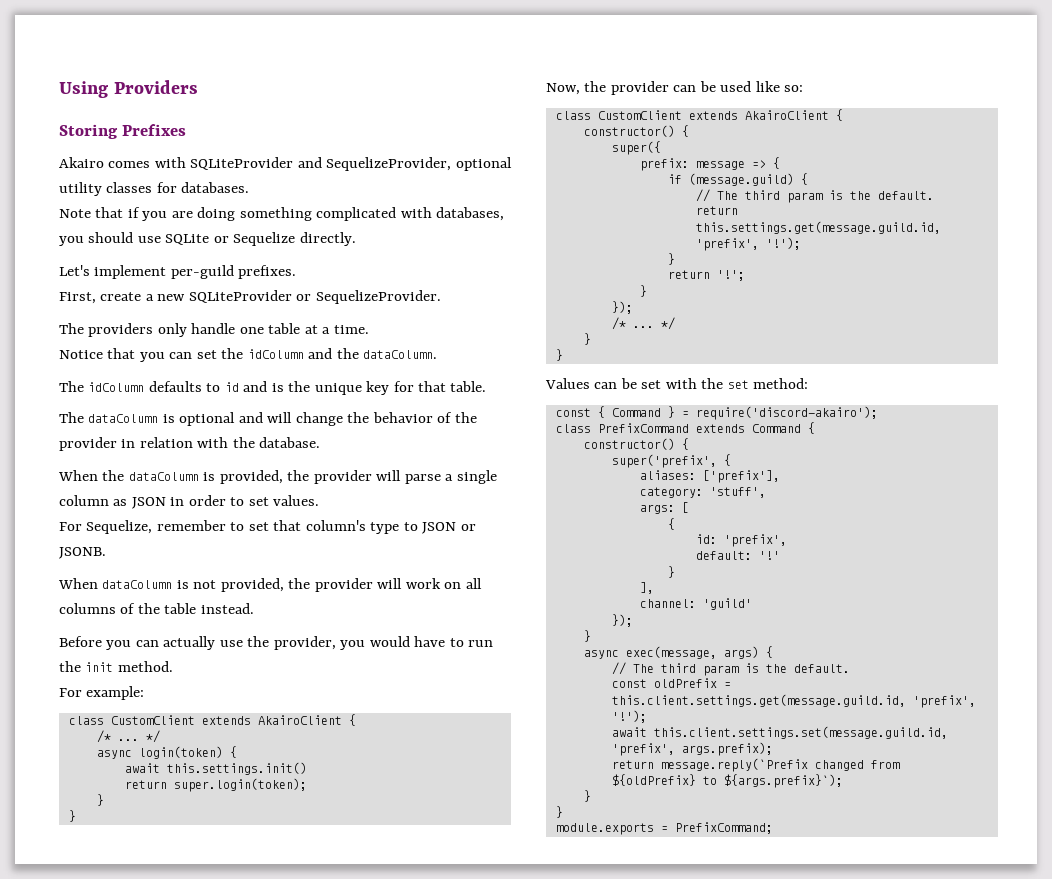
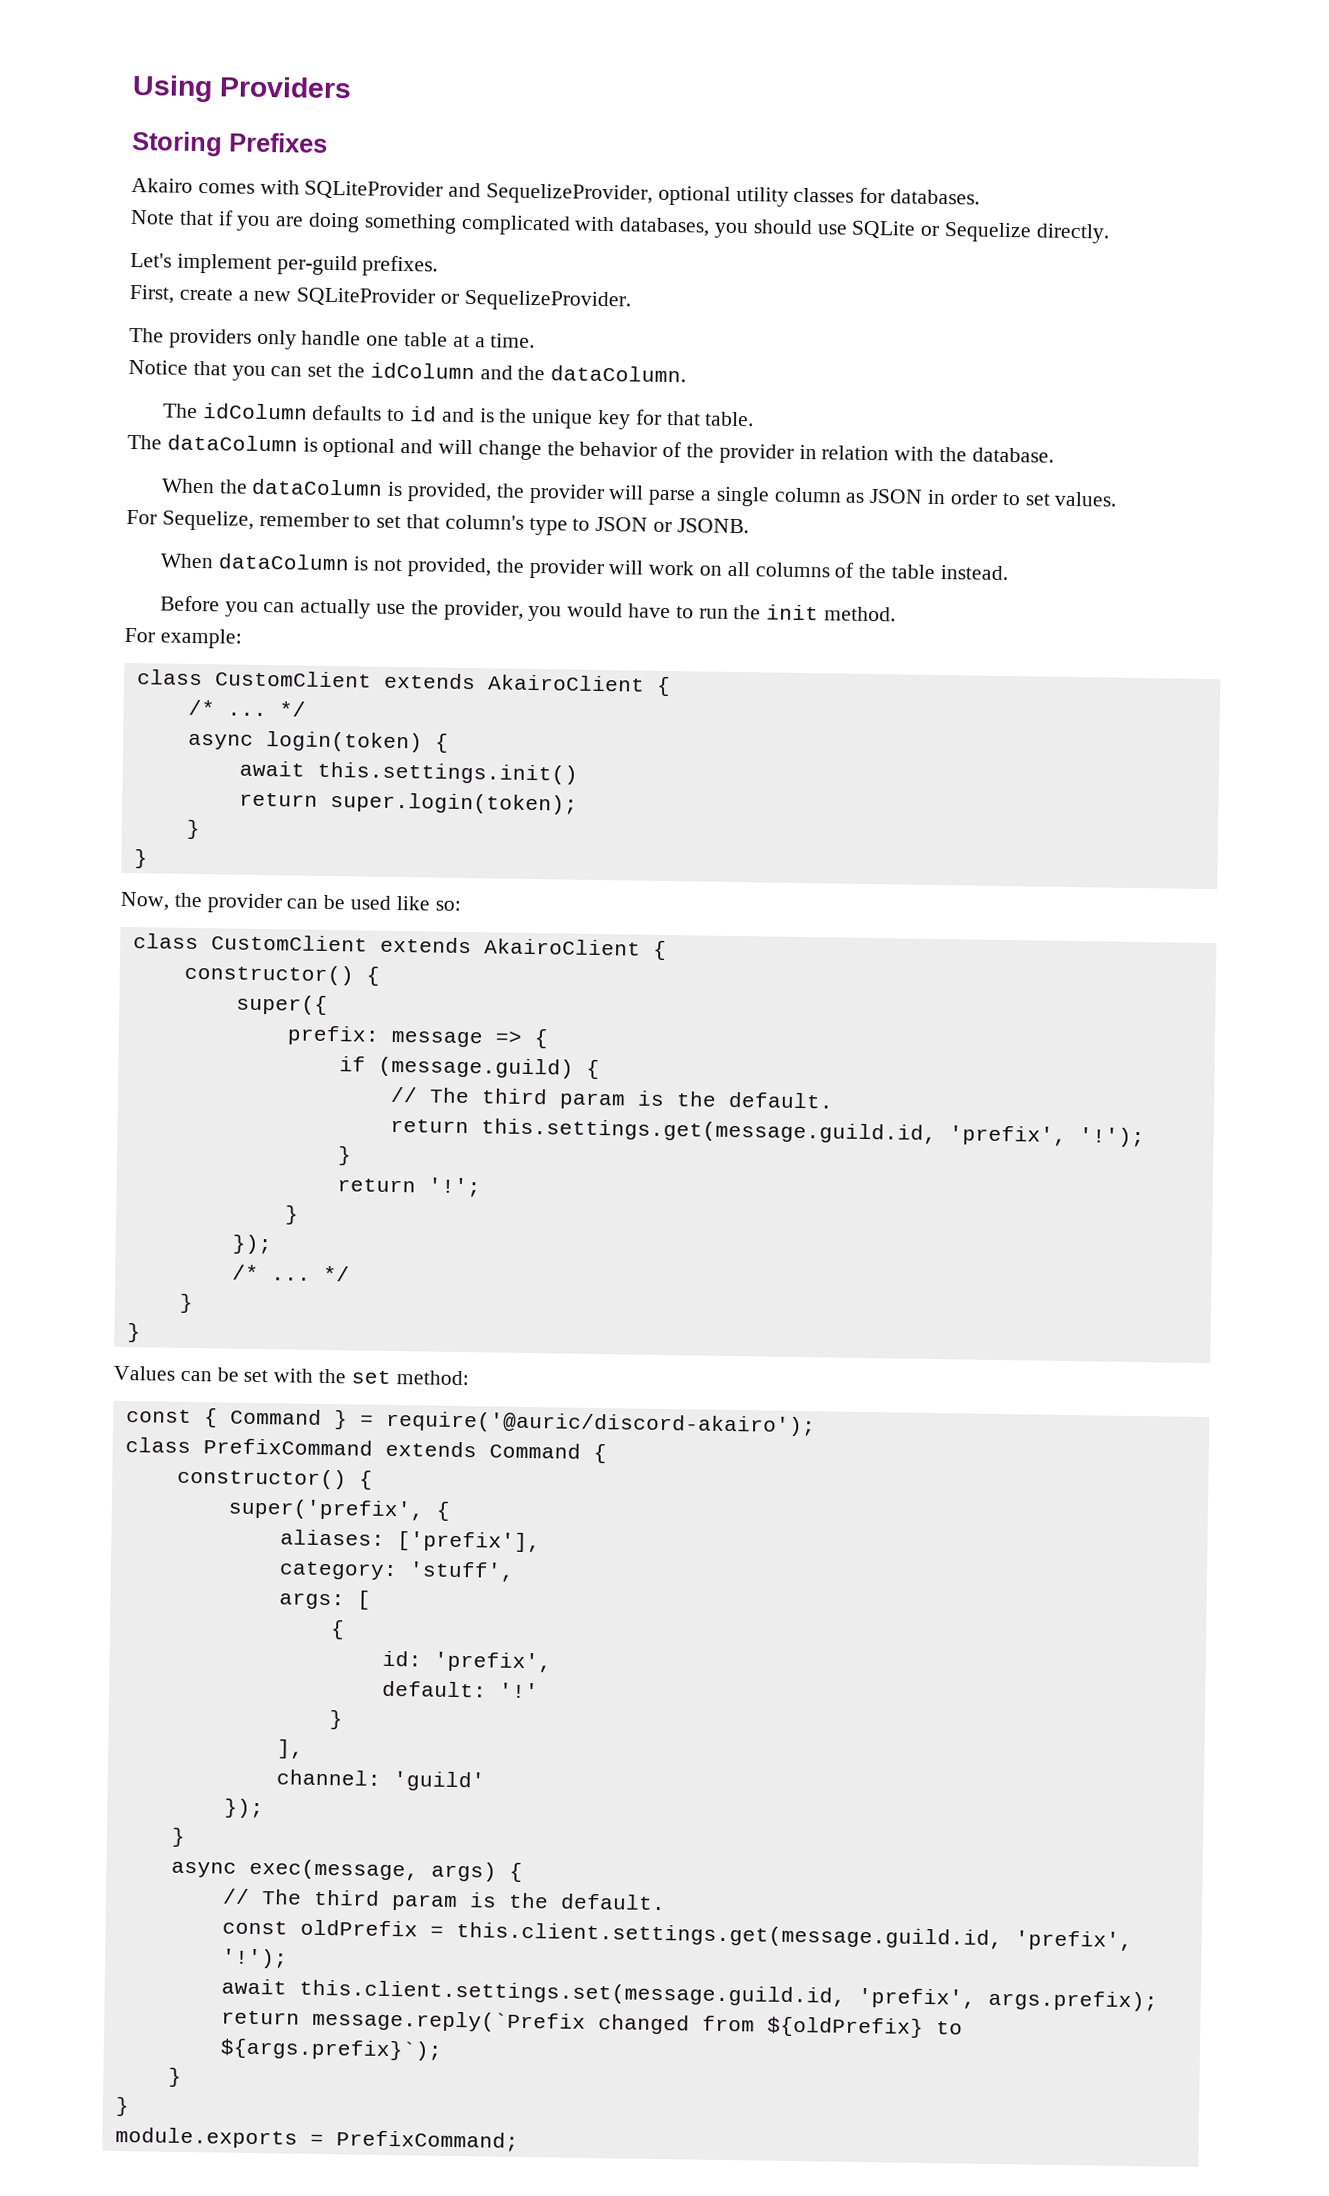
[695,406,878,420] require('discord-akairo'); -> [385,1410,816,1437] require('@auric/discord-akairo');

